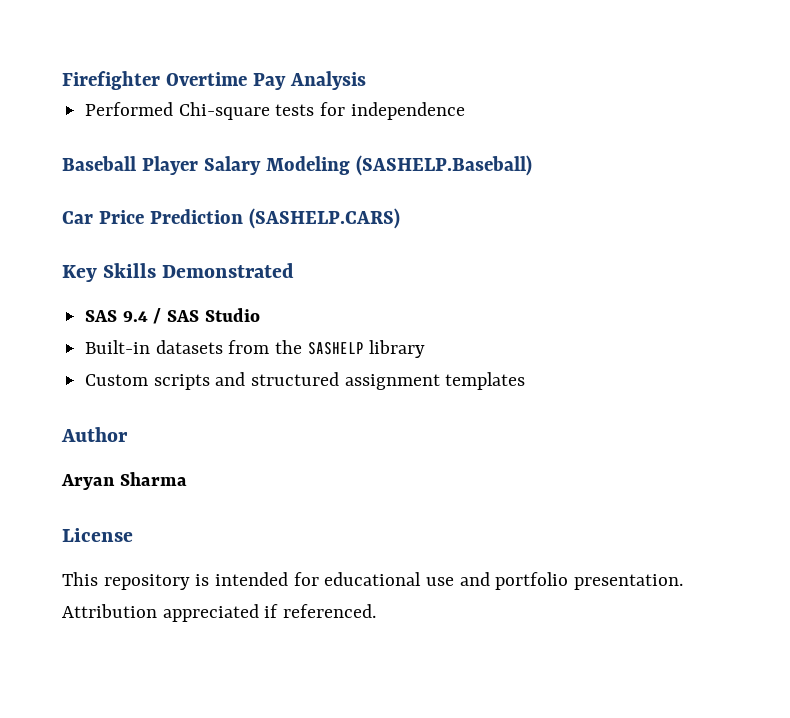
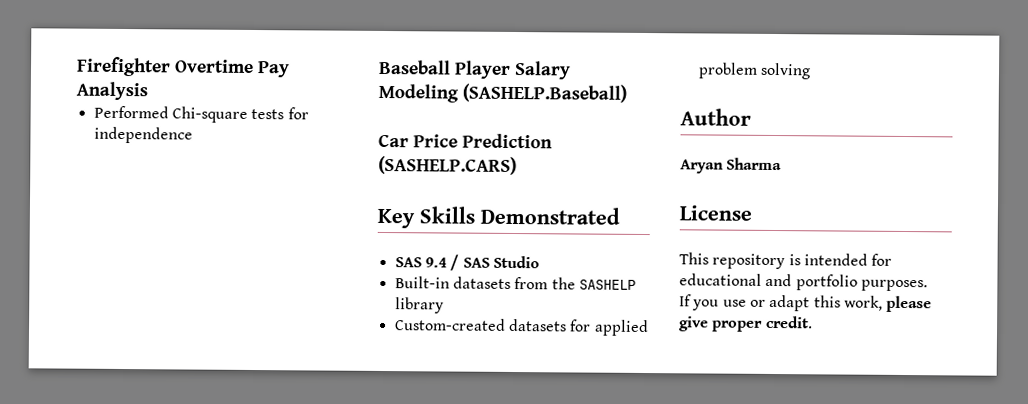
[85,372,526,390] Custom scripts and structured assignment templates -> [394,318,649,337] [697,62,811,80] Custom-created datasets for applied problem solving
[426,577,455,586] use -> (762, 279) none
[574,574,684,590] [62,604,377,622] presentation. Attribution appreciated if referenced. -> [860,279,928,292] [679,294,933,313] [679,315,813,332] purposes. // If you use or adapt this work, please give proper credit.

